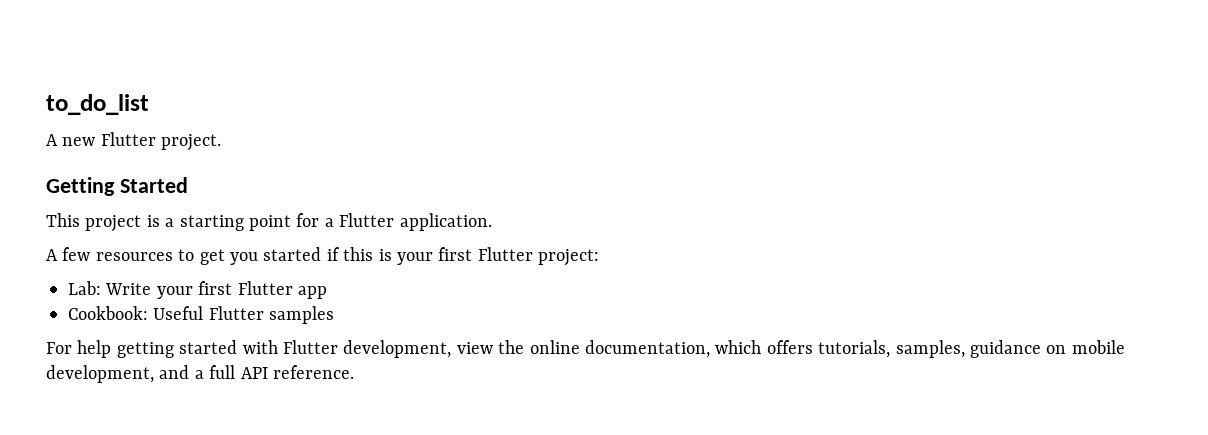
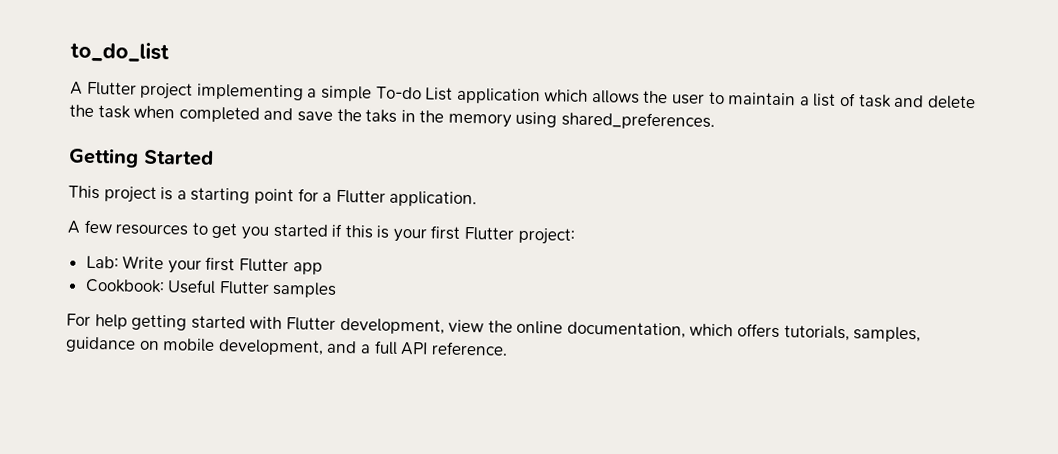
[62,132,222,151] new Flutter project. -> [86,81,976,110] [69,104,716,130] Flutter project implementing a simple To-do List application which allows the user to maintain a list of task and delete the task when completed and save the taks in the memory using shared_preferences.

